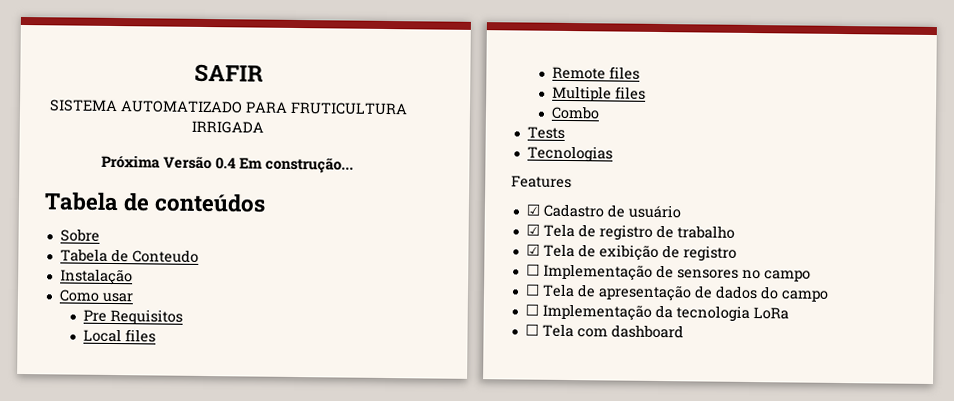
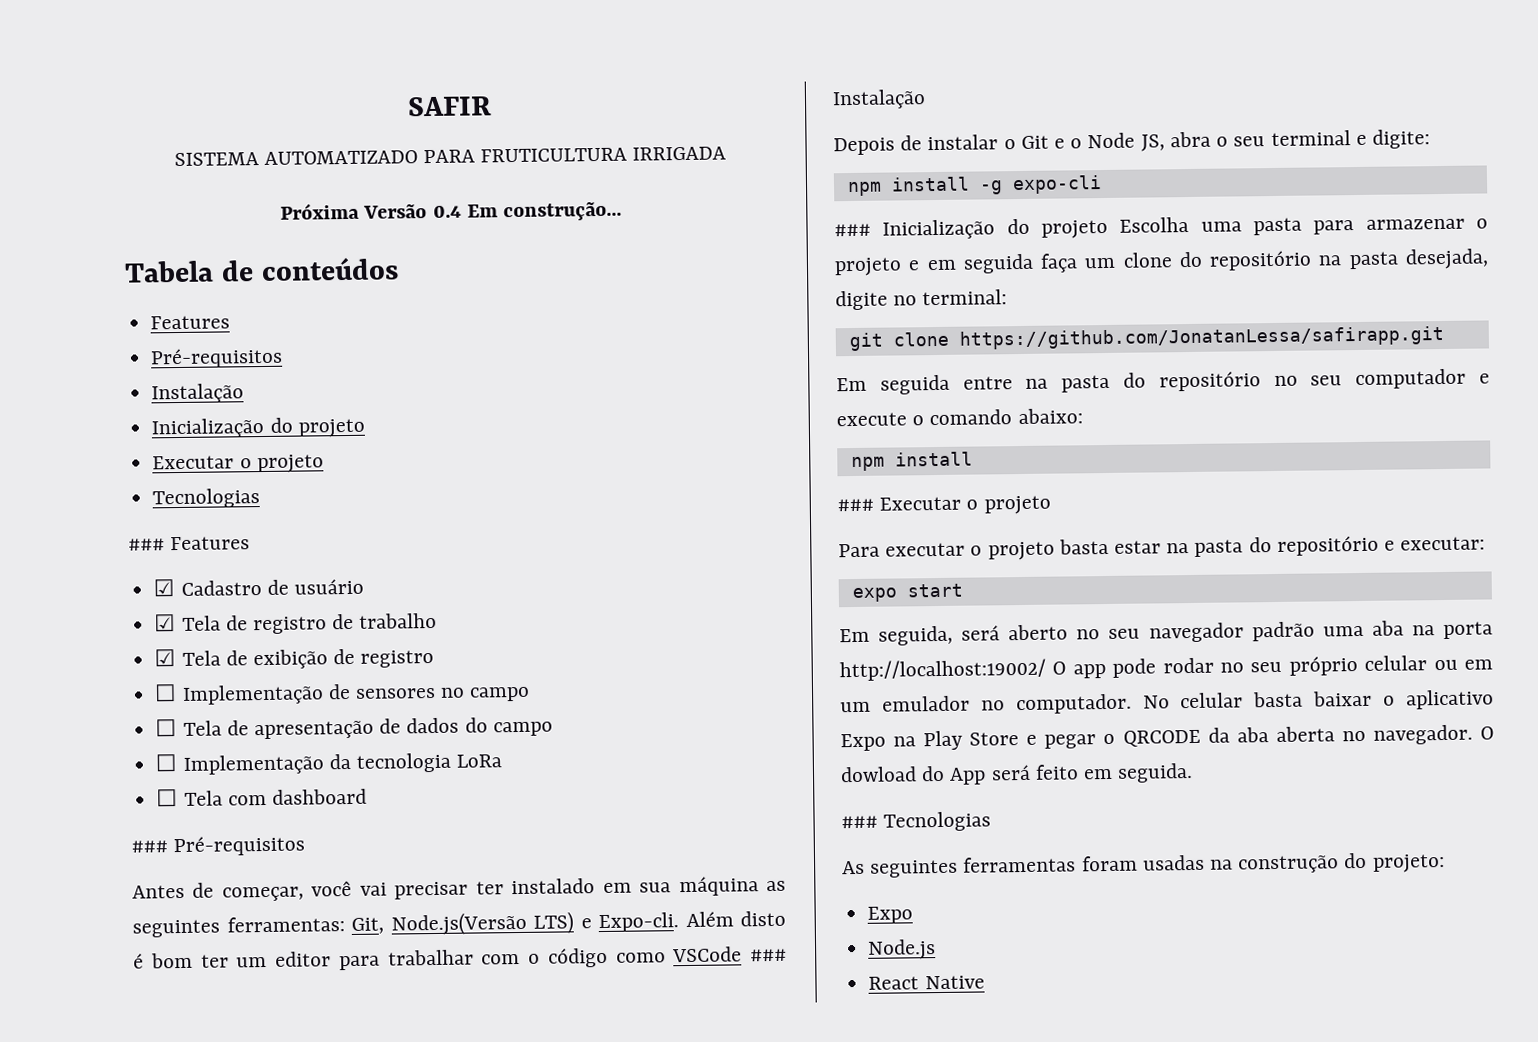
[59,228,100,242] [59,248,199,263] [59,268,133,286] [58,289,133,303] [82,308,183,325] [82,328,156,343] [551,66,640,80] [551,85,646,102] [550,105,600,120] [526,126,565,139] [526,145,613,163] Sobre // Tabela de Conteudo // Instalação // Como usar // Pre Requisitos // Local files // Remote files // Multiple files // Combo // Tests // Tecnologias // -> [150,315,231,330] [150,347,284,369] [151,383,245,404] [151,417,365,439] [152,454,324,474] [152,488,261,509] [128,538,165,551] Features // Pré-requisitos // Instalação // Inicialização do projeto // Executar o projeto // Tecnologias // ###
(684, 331) none -> [131,835,306,857] [132,876,786,902] [132,910,786,938] [133,946,787,971] [832,89,926,110] [833,129,1430,156] [846,175,1102,197] [834,216,1488,240] [834,248,1489,277] [835,289,1008,311] [848,325,1444,352] [836,368,1490,395] [836,408,1083,427] [850,451,973,472] [837,495,1051,515] [838,535,1486,561] [851,583,963,603] [839,620,1493,646] [839,655,1493,682] [840,689,1494,715] [840,724,1494,752] [840,762,1194,785] [841,811,992,832] [842,852,1445,878] [867,906,914,924] [867,939,937,960] [868,975,985,990] // ### Pré-requisitos // Antes de começar, você vai precisar ter instalado em sua máquina as seguintes ferramentas: Git, Node.js(Versão LTS) e Expo-cli. Além disto é bom ter um editor para trabalhar com o código como VSCode ### Instalação // Depois de instalar o Git e o Node JS, abra o seu terminal e digite: // npm install -g expo-cli // ### Inicialização do projeto Escolha uma pasta para armazenar o projeto e em seguida faça um clone do repositório na pasta desejada, digite no terminal: // git clone https://github.com/JonatanLessa/safirapp.git // Em seguida entre na pasta do repositório no seu computador e execute o comando abaixo: // npm install // ### Executar o projeto // Para executar o projeto basta estar na pasta do repositório e executar: // expo start // Em seguida, será aberto no seu navegador padrão uma aba na porta http://localhost:19002/ O app pode rodar no seu próprio celular ou em um emulador no computador. No celular basta baixar o aplicativo Expo na Play Store e pegar o QRCODE da aba aberta no navegador. O dowload do App será feito em seguida. // ### Tecnologias // As seguintes ferramentas foram usadas na construção do projeto: // Expo // Node.js // React Native

